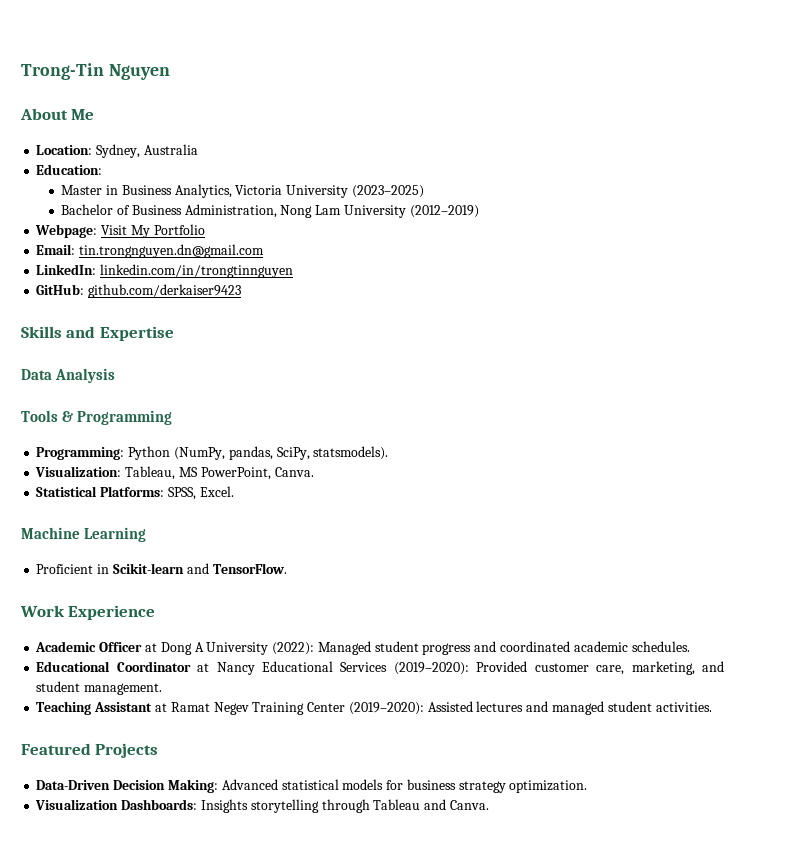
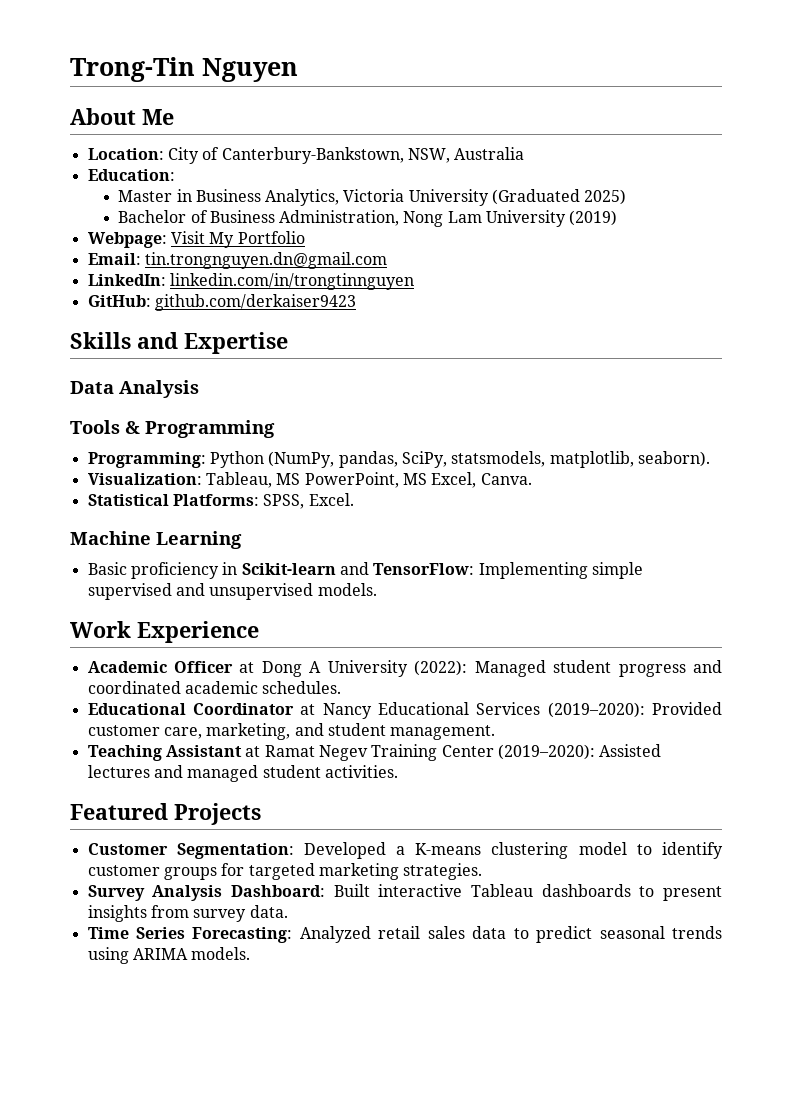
[96,144,141,158] Sydney, -> [167,147,450,164] City of Canterbury-Bankstown, NSW,
[351,185,424,198] (2023–2025) -> [492,189,627,205] (Graduated 2025)
[409,205,479,218] (2012–2019) -> [569,210,618,226] (2019)
[313,446,389,460] statsmodels). -> [451,451,710,468] statsmodels, matplotlib, seaborn).
(271, 473) none -> [402,472,477,488] MS Excel,
[36,564,94,574] Proficient -> [87,562,219,579] Basic proficiency
[212,563,287,574] TensorFlow. -> [373,562,643,579] [87,583,377,600] TensorFlow: Implementing simple supervised and unsupervised models.
[36,779,588,793] [35,799,489,813] Data-Driven Decision Making: Advanced statistical models for business strategy optimization. // Visualization Dashboards: Insights storytelling through Tableau and Canva. -> [87,842,723,859] [87,863,483,880] [87,884,722,901] [87,905,288,922] [87,926,723,943] [87,947,251,964] Customer Segmentation: Developed a K-means clustering model to identify customer groups for targeted marketing strategies. // Survey Analysis Dashboard: Built interactive Tableau dashboards to present insights from survey data. // Time Series Forecasting: Analyzed retail sales data to predict seasonal trends using ARIMA models.

